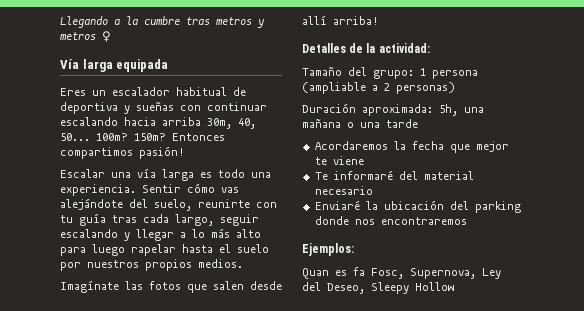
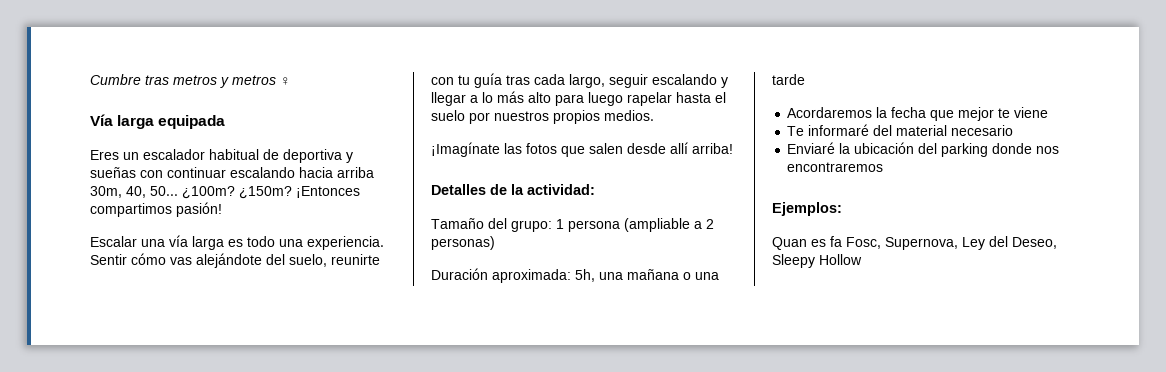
[60,16,180,28] Llegando a la cumbre -> [90,74,141,85] Cumbre
[96,133,225,141] 100m? 150m? Entonces -> [182,186,360,199] ¿100m? ¿150m? ¡Entonces
[60,280,119,293] Imagínate -> [431,142,500,157] ¡Imagínate

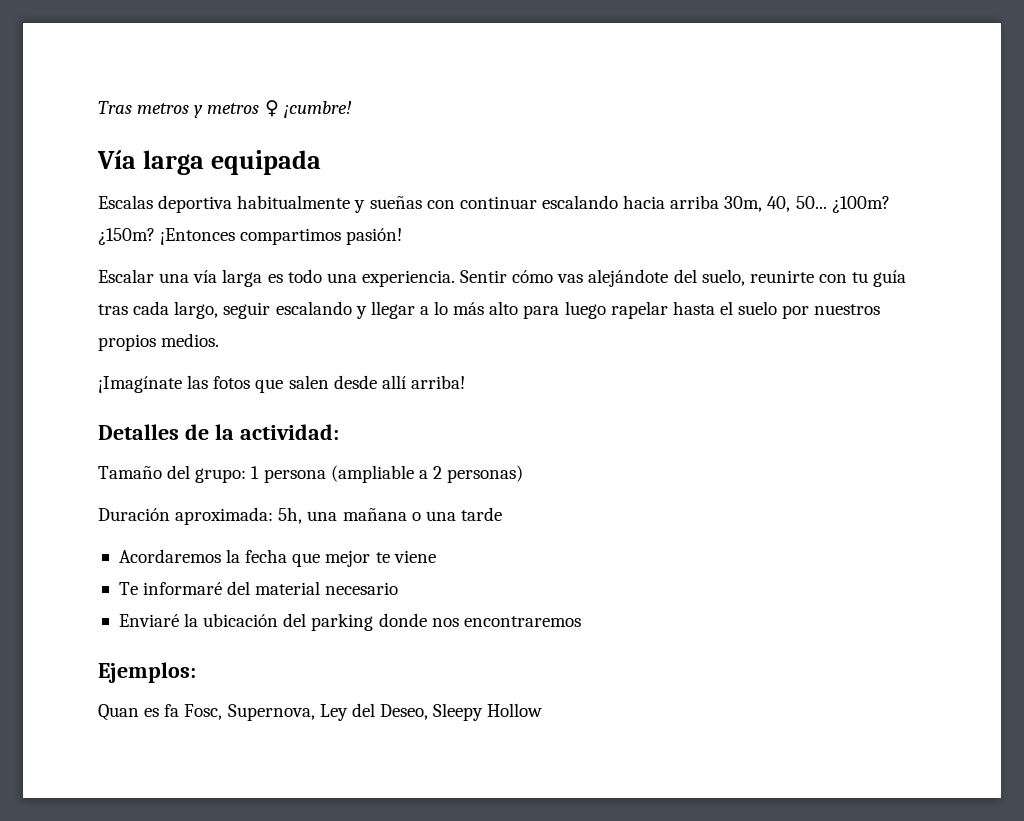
[90,74,169,85] Cumbre tras -> [98,101,132,114] Tras
(291, 81) none -> [283,101,352,118] ¡cumbre!
[90,149,342,163] Eres un escalador habitual de deportiva -> [98,195,351,213] Escalas deportiva habitualmente

